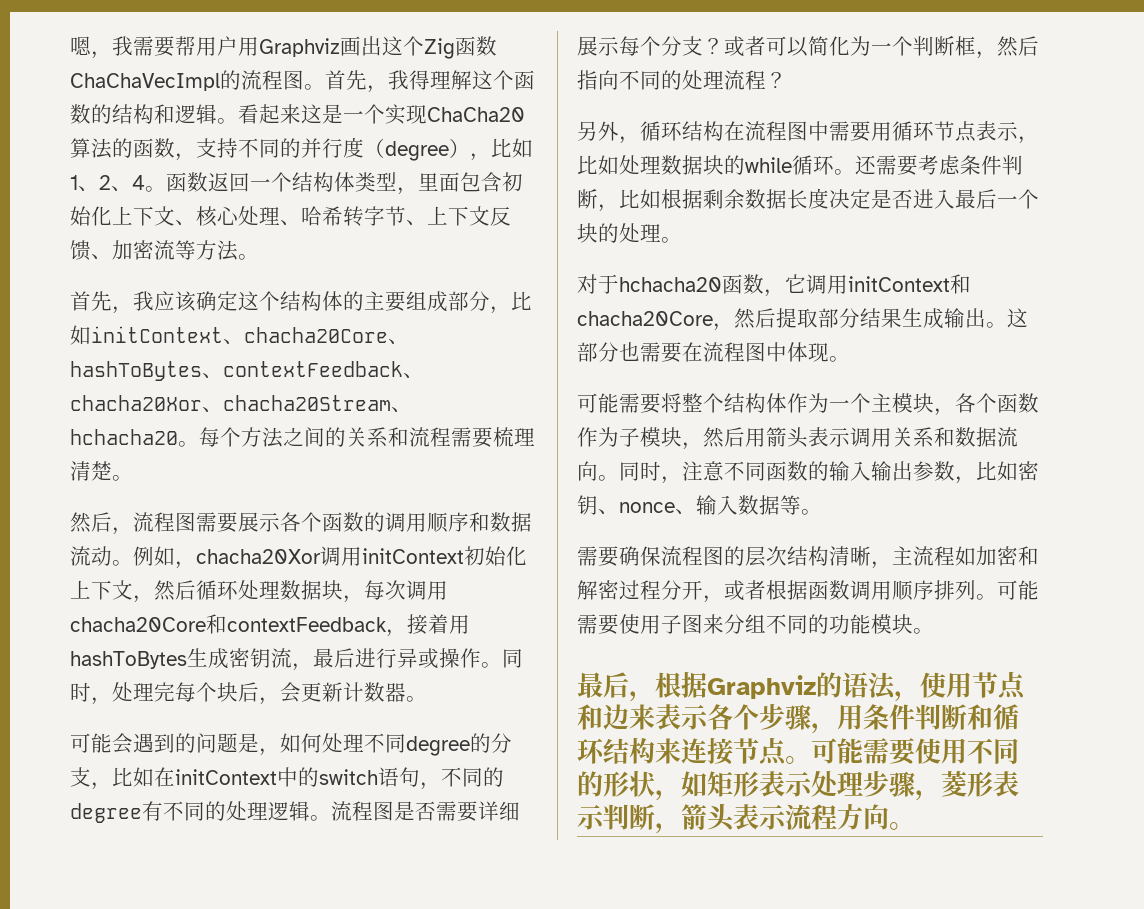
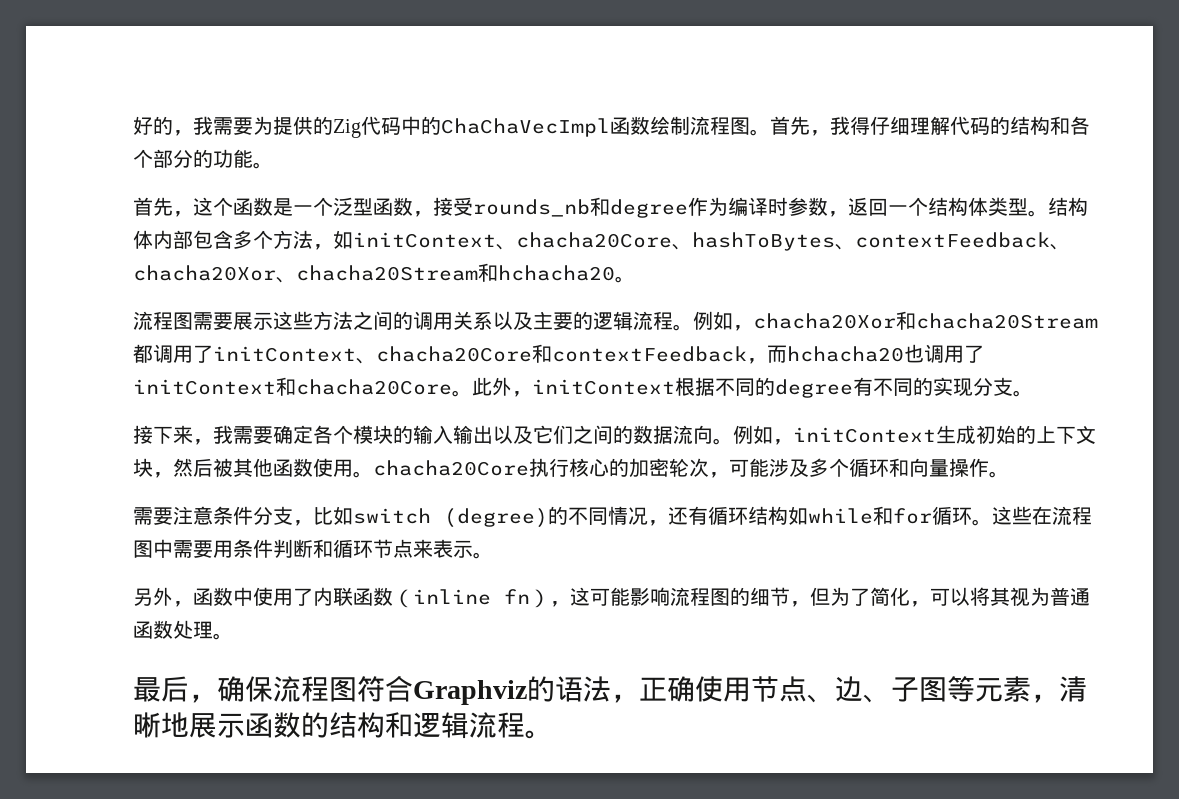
[70,36,497,59] [70,70,241,91] 嗯，我需要帮用户用Graphviz画出这个Zig函数ChaChaVecImpl的 -> [133,116,690,138] 好的，我需要为提供的Zig代码中的ChaChaVecImpl函数绘制
[430,70,535,90] [70,104,525,125] [70,137,533,161] [70,172,208,192] 理解这个函数的结构和逻辑。看起来这是一个实现ChaCha20算法的函数，支持不同的并行度（degree），比如1、2、4。函数 -> [870,116,1090,135] [133,149,273,169] [133,197,848,218] 仔细理解代码的结构和各个部分的功能。 // 首先，这个函数是一个泛型函数，接受rounds_nb和degree作为编译时参数，
[397,172,523,195] [70,206,511,227] [70,240,259,261] [70,291,532,314] ，里面包含初始化上下文、核心处理、哈希转字节、上下文反馈、加密流等方法。 // 首先，我应该确定这个结构体的主要组成部分，比 -> [1028,197,1088,217] [133,230,333,250] 。结构体内部包含多个方法，
[391,407,412,413] 、 -> [478,263,498,282] 和
[199,427,535,448] [70,461,133,481] [70,512,532,535] [70,546,527,569] [70,580,448,603] [70,614,470,637] [70,648,523,671] [70,682,427,705] [70,733,512,756] [70,767,441,790] 每个方法之间的关系和流程需要梳理清楚。 // 然后，流程图需要展示各个函数的调用顺序和数据流动。例如，chacha20Xor调用initContext初始化上下文，然后循环处理数据块，每次调用chacha20Core和contextFeedback，接着用hashToBytes生成密钥流，最后进行异或操作。同时，处理完每个块后，会更新计数器。 // 可能会遇到的问题是，如何处理不同degree的分支，比如在initContext中的switch语句， -> [133,311,1098,331] [133,344,984,364] [133,377,715,397] // 流程图需要展示这些方法之间的调用关系以及主要的逻辑流程。例如，chacha20Xor和chacha20Stream都调用了initContext、chacha20Core和contextFeedback，而hchacha20也调用了initContext和chacha20Core。此外，initContext根据
[226,801,520,822] [577,36,1039,59] [577,70,787,90] [577,121,1039,144] [577,155,1023,176] [577,188,1039,212] [577,223,682,243] [577,274,971,297] [577,308,1028,331] [577,342,850,363] [577,393,1039,416] [577,427,1018,450] [577,461,1039,484] [577,495,822,515] [577,546,1039,569] [577,580,1039,603] [577,614,934,635] [577,671,1026,702] [577,704,1019,734] [577,737,1019,766] [577,770,1019,801] [577,803,889,834] 处理逻辑。流程图是否需要详细展示每个分支？或者可以简化为一个判断框，然后指向不同的处理流程？ // 另外，循环结构在流程图中需要用循环节点表示，比如处理数据块的while循环。还需要考虑条件判断，比如根据剩余数据长度决定是否进入最后一个块的处理。 // 对于hchacha20函数，它调用initContext和chacha20Core，然后提取部分结果生成输出。这部分也需要在流程图中体现。 // 可能需要将整个结构体作为一个主模块，各个函数作为子模块，然后用箭头表示调用关系和数据流向。同时，注意不同函数的输入输出参数，比如密钥、nonce、输入数据等。 // 需要确保流程图的层次结构清晰，主流程如加密和解密过程分开，或者根据函数调用顺序排列。可能需要使用子图来分组不同的功能模块。 // 最后，根据Graphviz的语法，使用节点和边来表示各个步骤，用条件判断和循环结构来连接节点。可能需要使用不同的形状，如矩形表示处理步骤，菱形表示判断，箭头表示流程方向 -> [933,377,1033,397] [133,425,1096,445] [133,458,1009,478] [133,506,1092,528] [133,539,493,559] [133,587,1090,608] [133,620,233,640] [133,676,1087,705] [133,712,525,739] 实现分支。 // 接下来，我需要确定各个模块的输入输出以及它们之间的数据流向。例如，initContext生成初始的上下文块，然后被其他函数使用。chacha20Core执行核心的加密轮次，可能涉及多个循环和向量操作。 // 需要注意条件分支，比如switch (degree)的不同情况，还有循环结构如while和for循环。这些在流程图中需要用条件判断和循环节点来表示。 // 另外，函数中使用了内联函数（inline fn），这可能影响流程图的细节，但为了简化，可以将其视为普通函数处理。 // 最后，确保流程图符合Graphviz的语法，正确使用节点、边、子图等元素，清晰地展示函数的结构和逻辑流程

